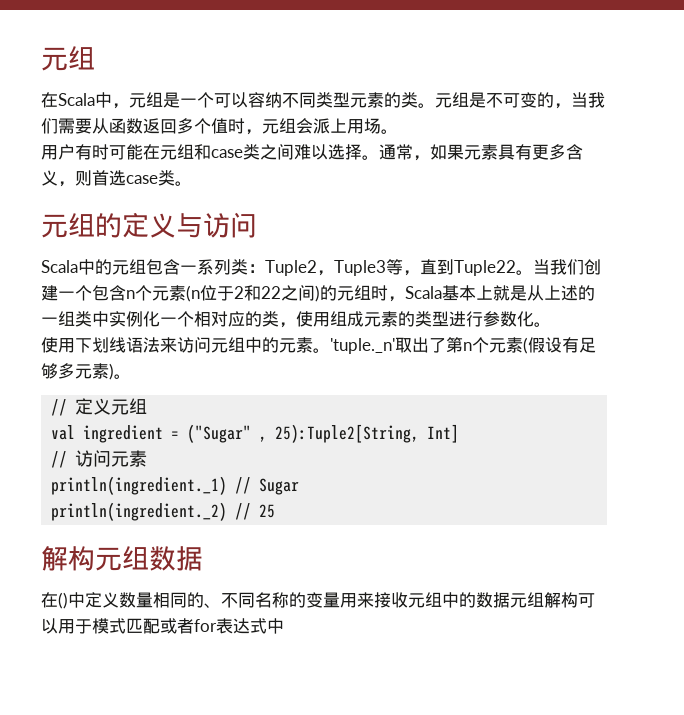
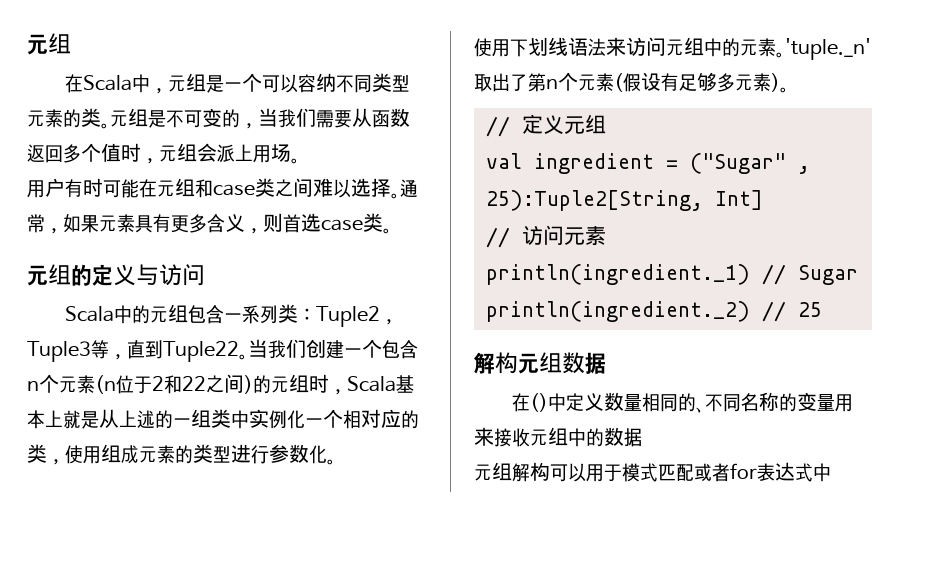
(510, 600) none -> (642, 437) //

